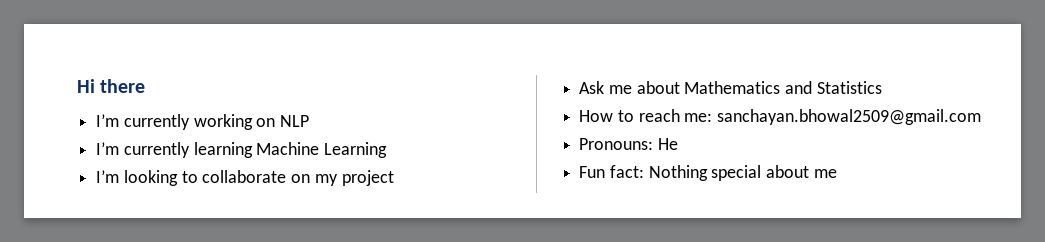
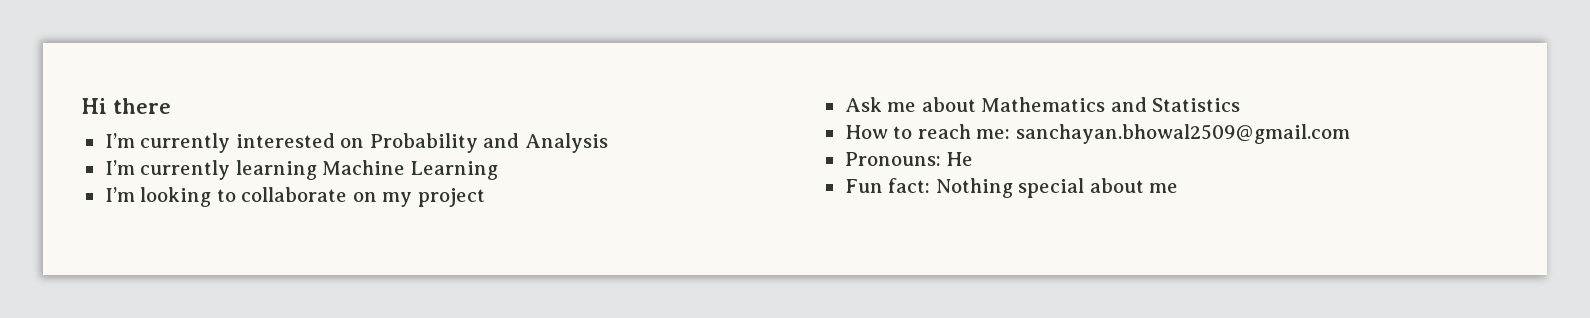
[193,114,310,130] working on NLP -> [235,133,608,153] interested on Probability and Analysis

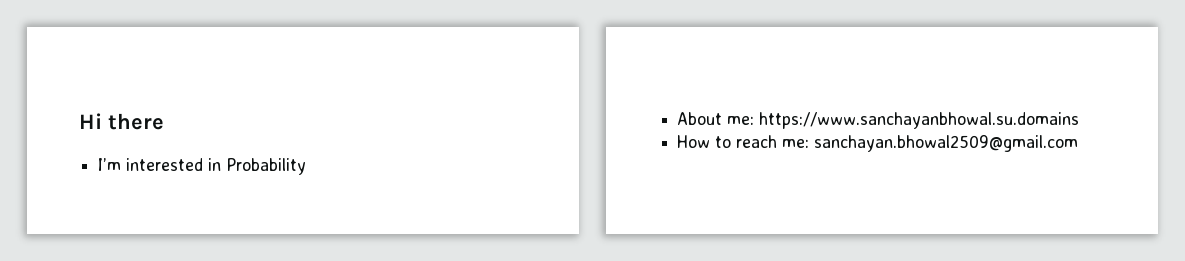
[140,133,608,153] [104,160,498,180] [104,187,485,207] [844,97,1241,112] currently interested on Probability and Analysis // I’m currently learning Machine Learning // I’m looking to collaborate on my project // Ask me about Mathematics and Statistics -> [126,158,307,175] [677,112,1080,129] interested in Probability // About me: https://www.sanchayanbhowal.su.domains
[844,152,974,166] [844,178,1179,198] // Pronouns: He // Fun fact: Nothing special about me -> (1079, 143) none

